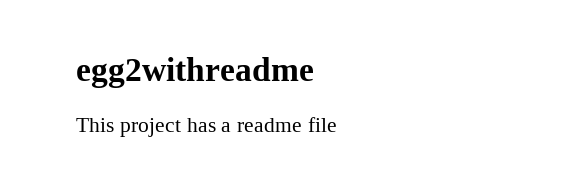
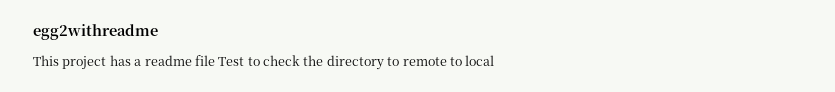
(338, 124) none -> [218,55,495,70] Test to check the directory to remote to local

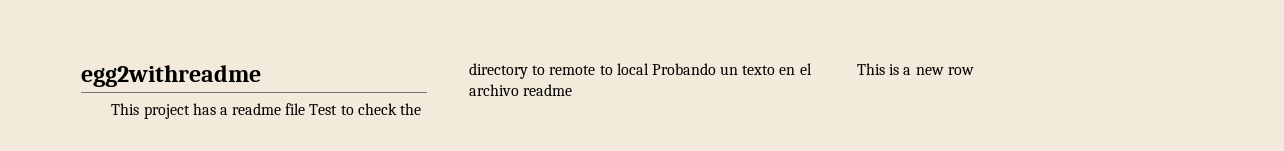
(495, 60) none -> [651,63,812,75] [469,84,573,96] [857,63,974,75] Probando un texto en el archivo readme // This is a new row

